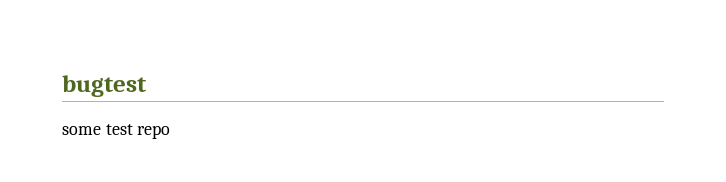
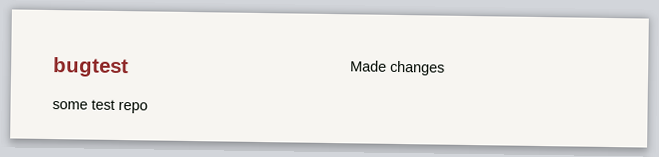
(171, 132) none -> [350,60,445,76] // Made changes

